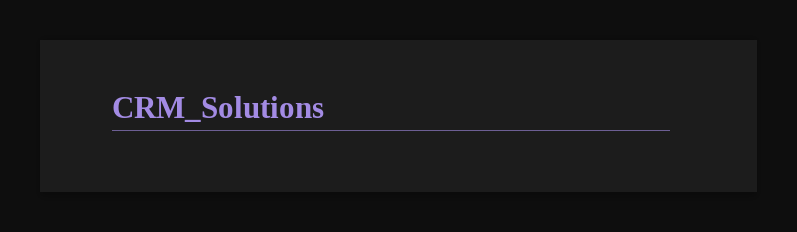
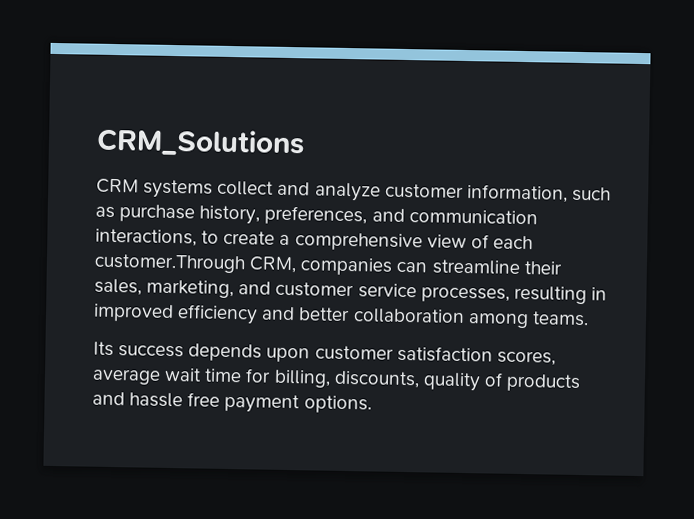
(324, 109) none -> [96,178,611,203] [95,204,538,226] [95,228,533,252] [94,253,562,276] [94,278,607,305] [93,303,589,329] [93,341,556,366] [92,367,582,393] [92,391,372,414] // CRM systems collect and analyze customer information, such as purchase history, preferences, and communication interactions, to create a comprehensive view of each customer.Through CRM, companies can streamline their sales, marketing, and customer service processes, resulting in improved efficiency and better collaboration among teams. // Its success depends upon customer satisfaction scores, average wait time for billing, discounts, quality of products and hassle free payment options.

